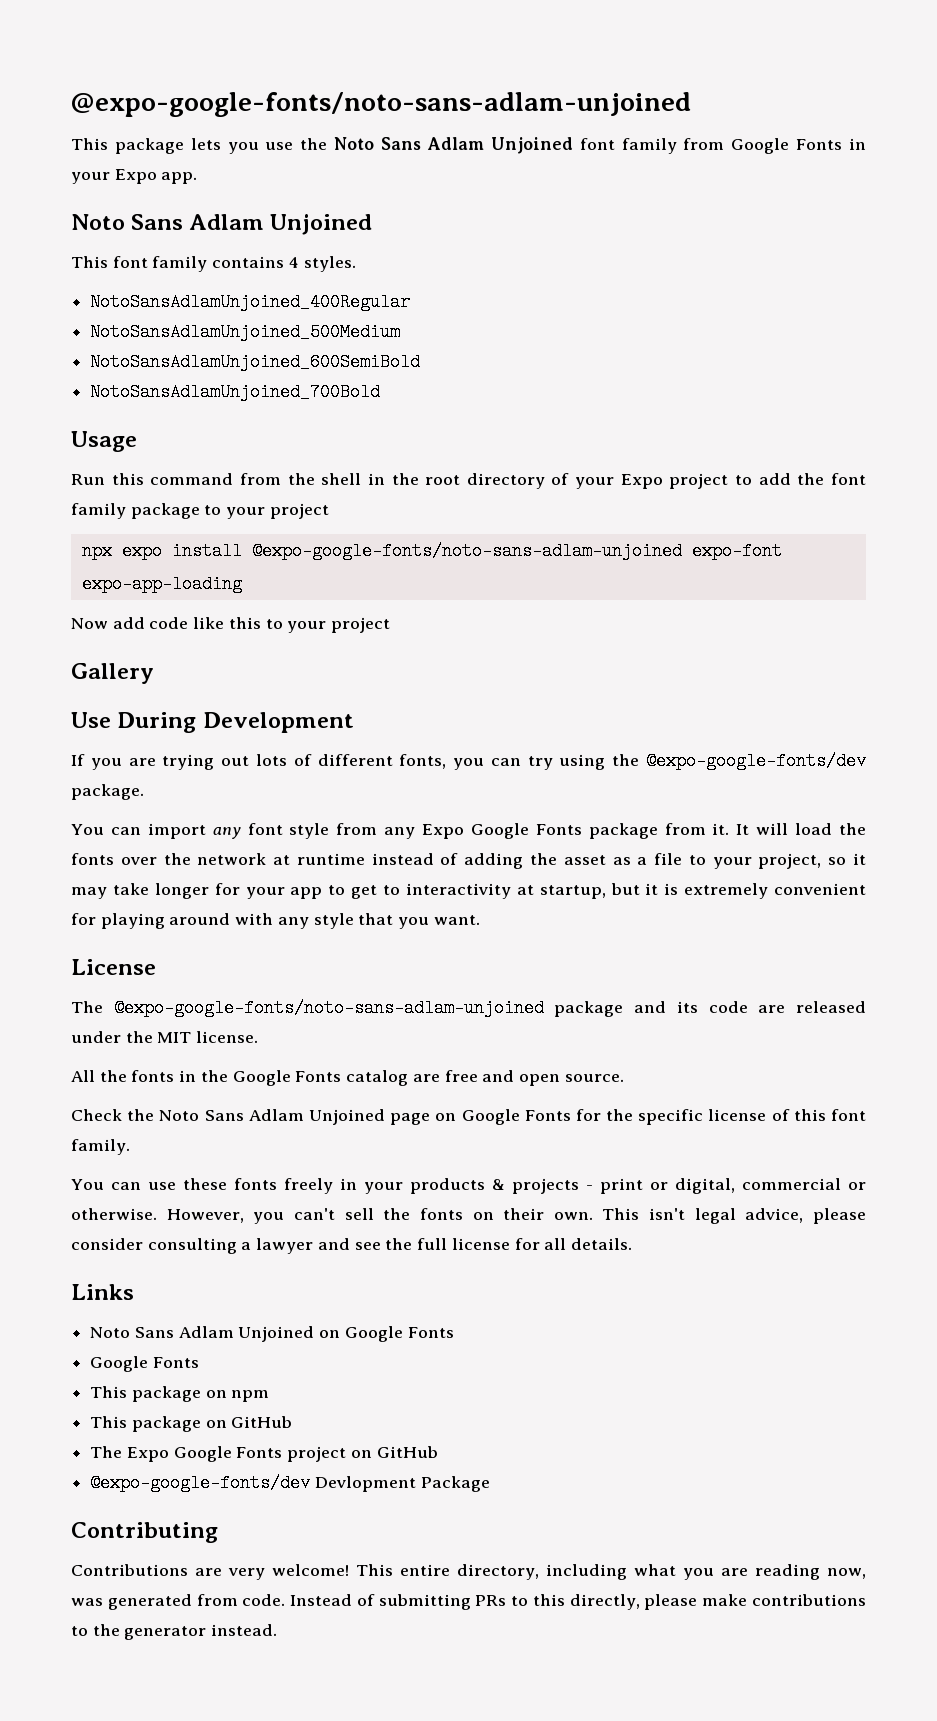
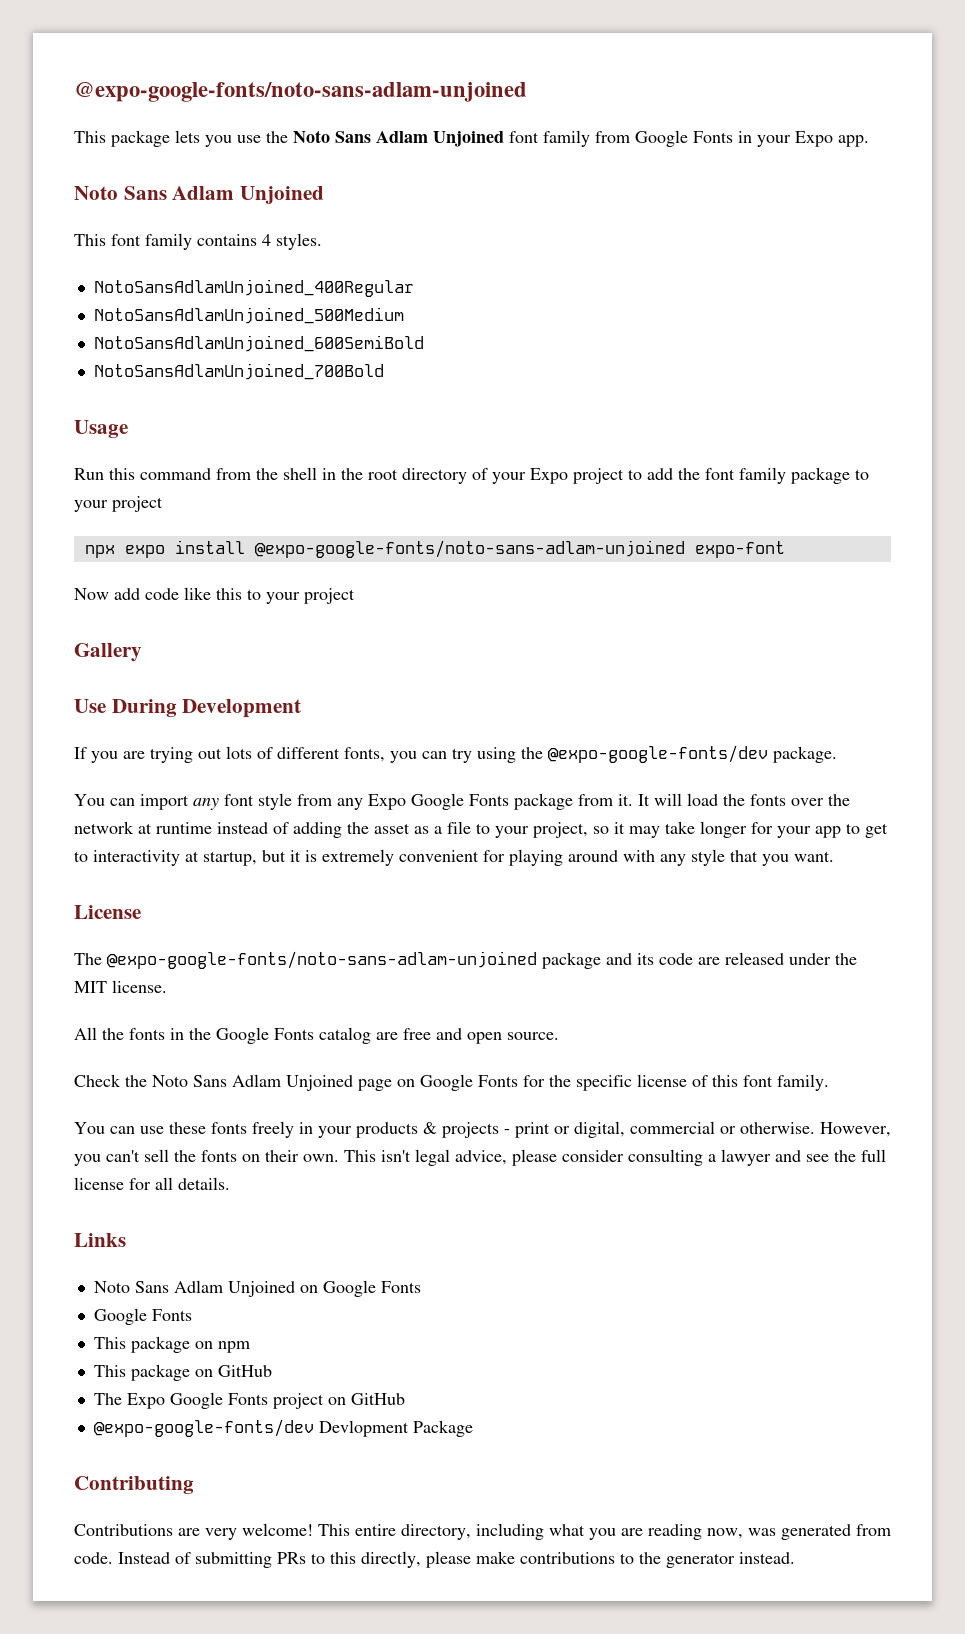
[81,575,242,593] expo-app-loading -> (785, 549) none

